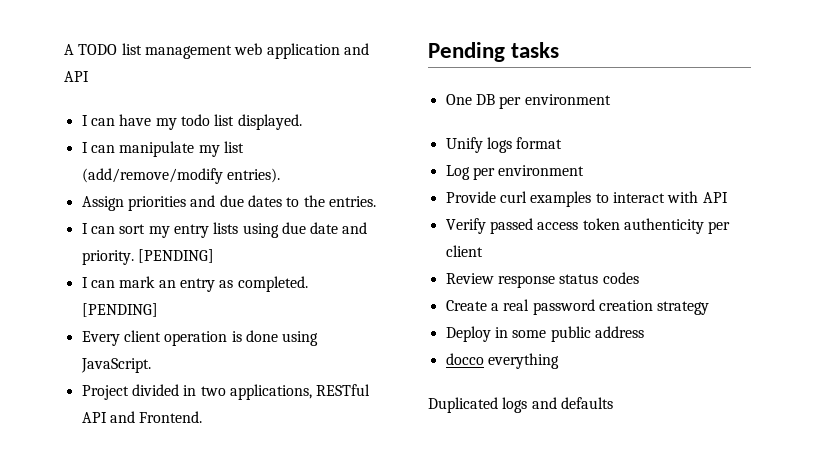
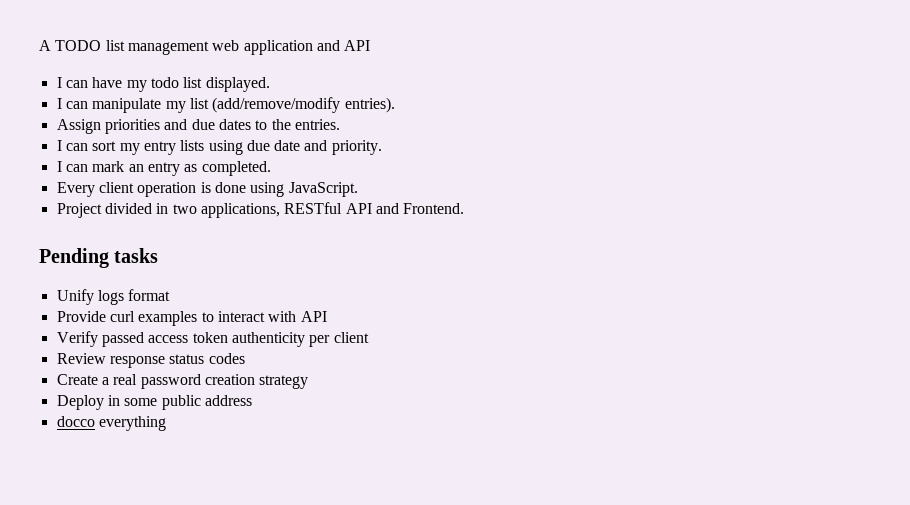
[137,249,214,263] [PENDING] -> (382, 147) none
[81,303,158,317] [PENDING] -> (271, 168) none
[445,94,611,109] // One DB per environment -> (159, 255) none
[445,165,585,180] // Log per environment -> (171, 295) none
[428,397,613,413] // Duplicated logs and defaults -> (166, 423) none

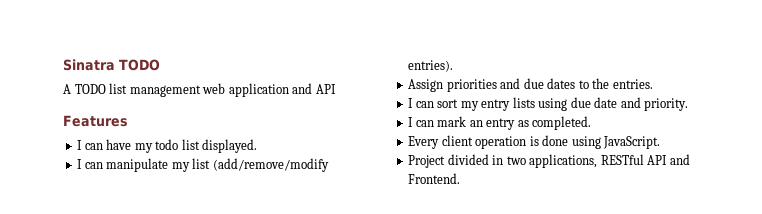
(39, 45) none -> [63,59,160,71] Sinatra TODO //
(371, 45) none -> [63,115,128,127] // Features
[39,248,159,268] [56,289,171,305] [56,311,327,326] [56,331,369,347] [56,353,245,368] [56,374,309,389] [56,395,252,410] [56,416,166,431] // Pending tasks // Unify logs format // Provide curl examples to interact with API // Verify passed access token authenticity per client // Review response status codes // Create a real password creation strategy // Deploy in some public address // docco everything -> (461, 178) none

